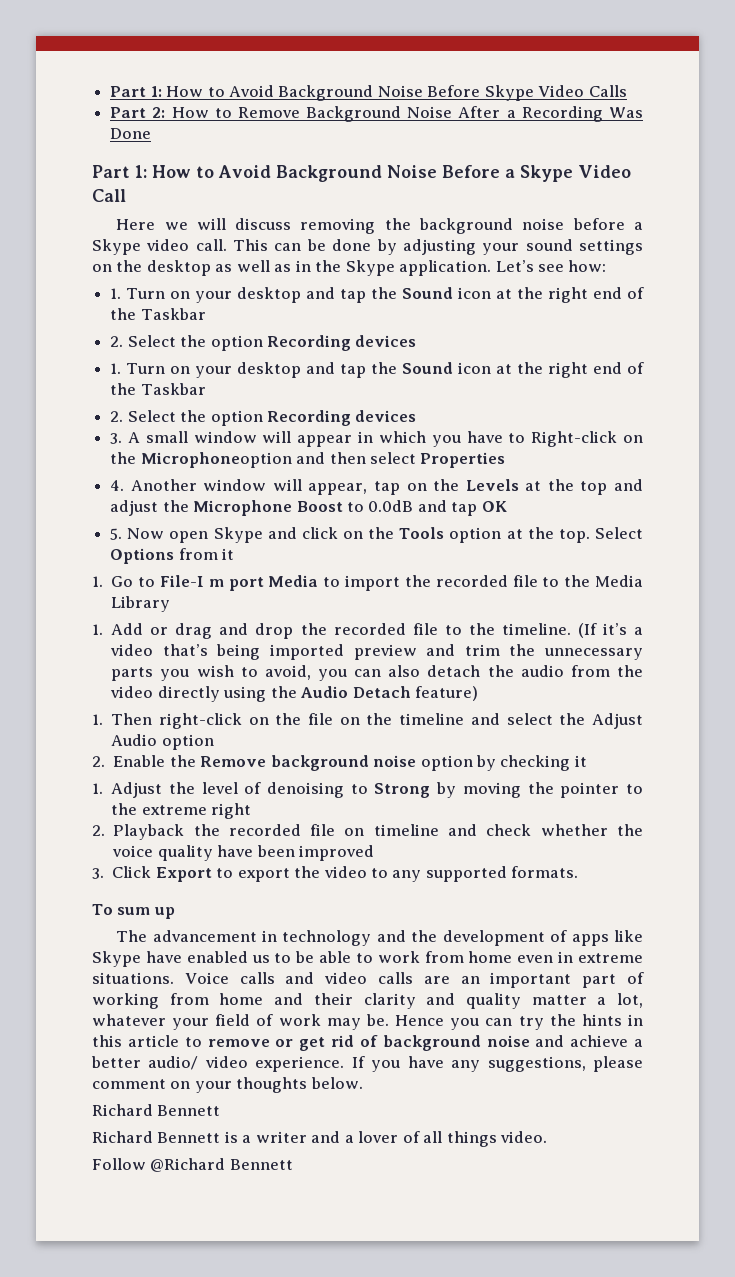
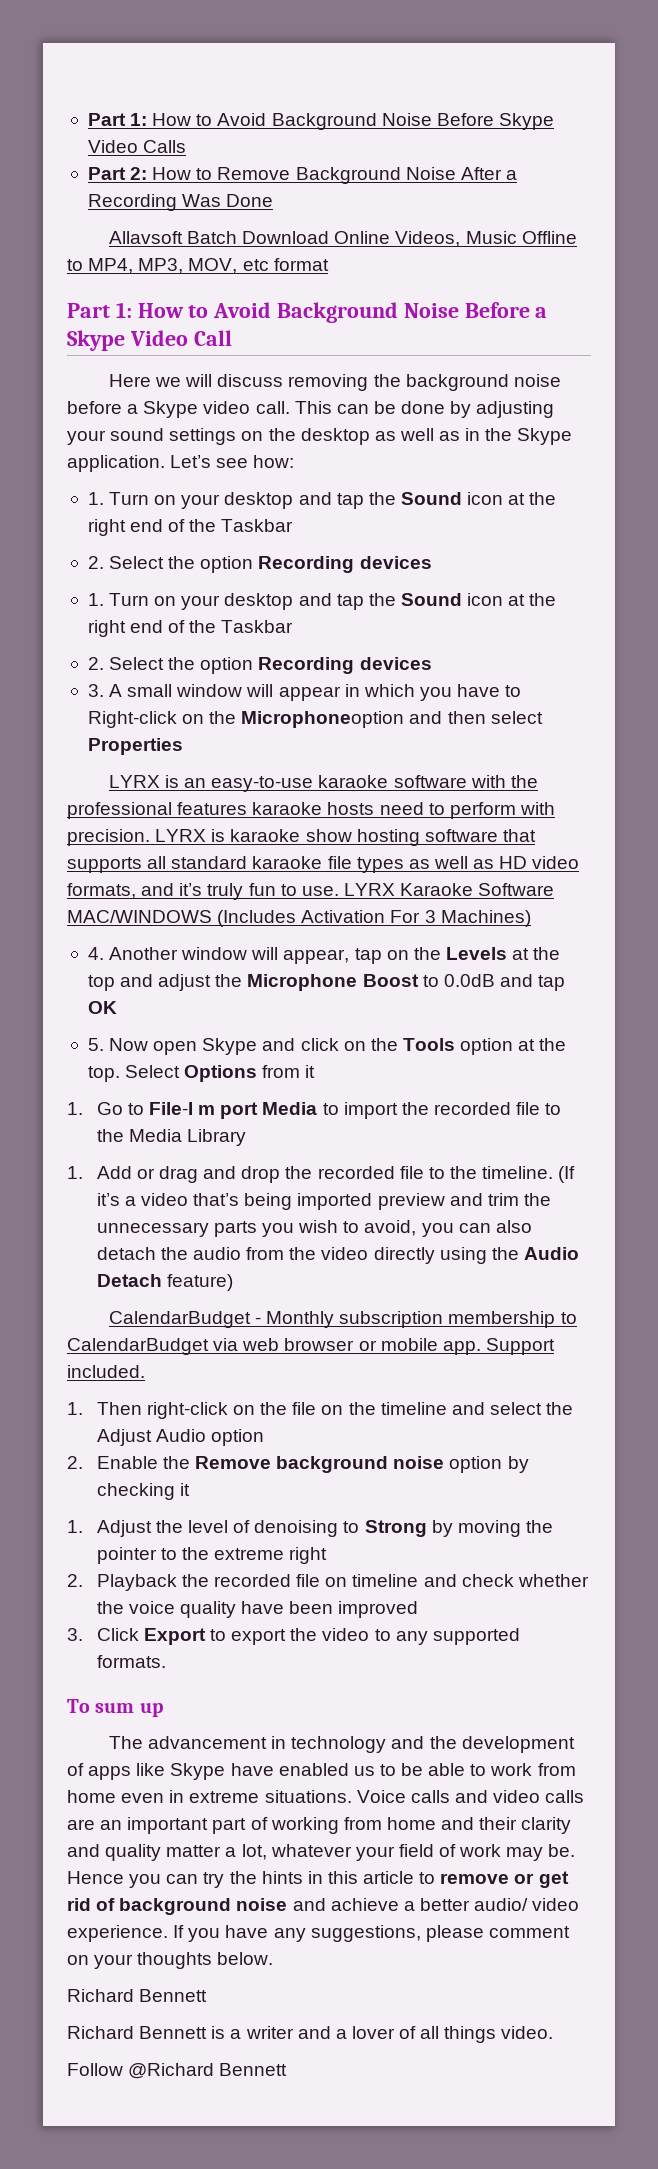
(152, 133) none -> [108,231,577,247] [67,258,329,274] // Allavsoft Batch Download Online Videos, Music Offline to MP4, MP3, MOV, etc format
(506, 460) none -> [108,775,538,792] [67,802,555,819] [67,829,536,846] [67,856,580,873] [67,883,555,900] [67,910,531,927] // LYRX is an easy-to-use karaoke software with the professional features karaoke hosts need to perform with precision. LYRX is karaoke show hosting software that supports all standard karaoke file types as well as HD video formats, and it’s truly fun to use. LYRX Karaoke Software MAC/WINDOWS (Includes Activation For 3 Machines)
(478, 693) none -> [108,1311,577,1328] [67,1338,555,1355] [67,1365,145,1378] // CalendarBudget - Monthly subscription membership to CalendarBudget via web browser or mobile app. Support included.

